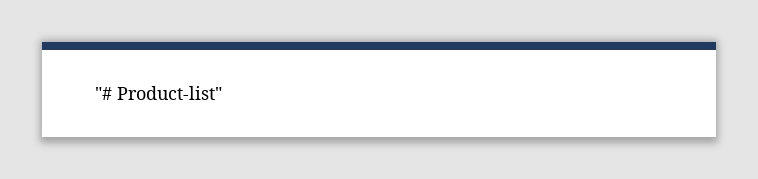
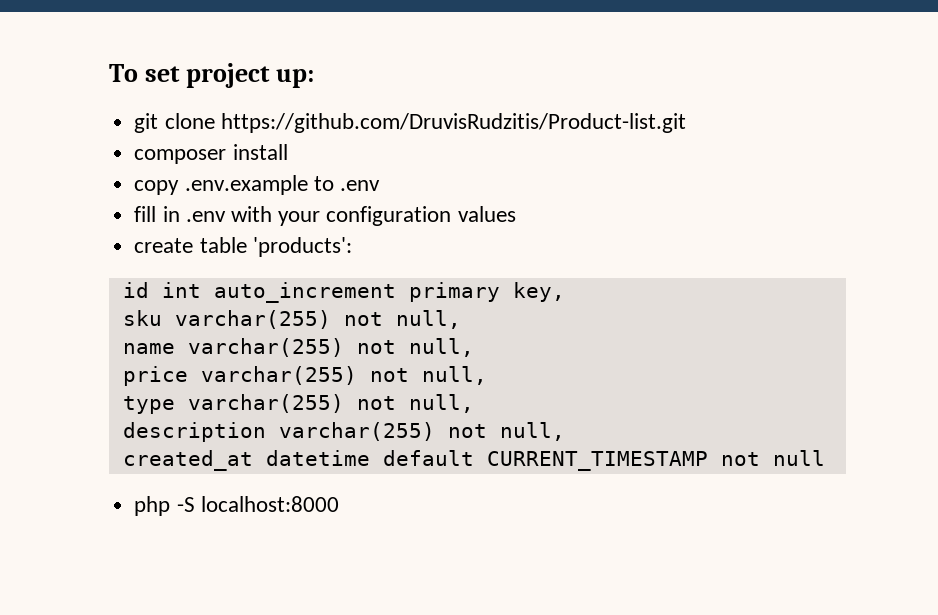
[95,86,222,100] "# Product-list" -> [109,63,314,88] [134,113,686,133] [134,144,288,164] [134,175,380,195] [134,206,516,226] [134,237,352,257] [122,282,565,303] [122,310,461,329] [122,338,474,357] [122,366,487,386] [122,394,474,414] [122,422,565,442] [122,450,825,471] [134,496,339,516] To set project up: // git clone https://github.com/DruvisRudzitis/Product-list.git // composer install // copy .env.example to .env // fill in .env with your configuration values // create table 'products': // id int auto_increment primary key, // sku varchar(255) not null, // name varchar(255) not null, // price varchar(255) not null, // type varchar(255) not null, // description varchar(255) not null, // created_at datetime default CURRENT_TIMESTAMP not null // php -S localhost:8000

